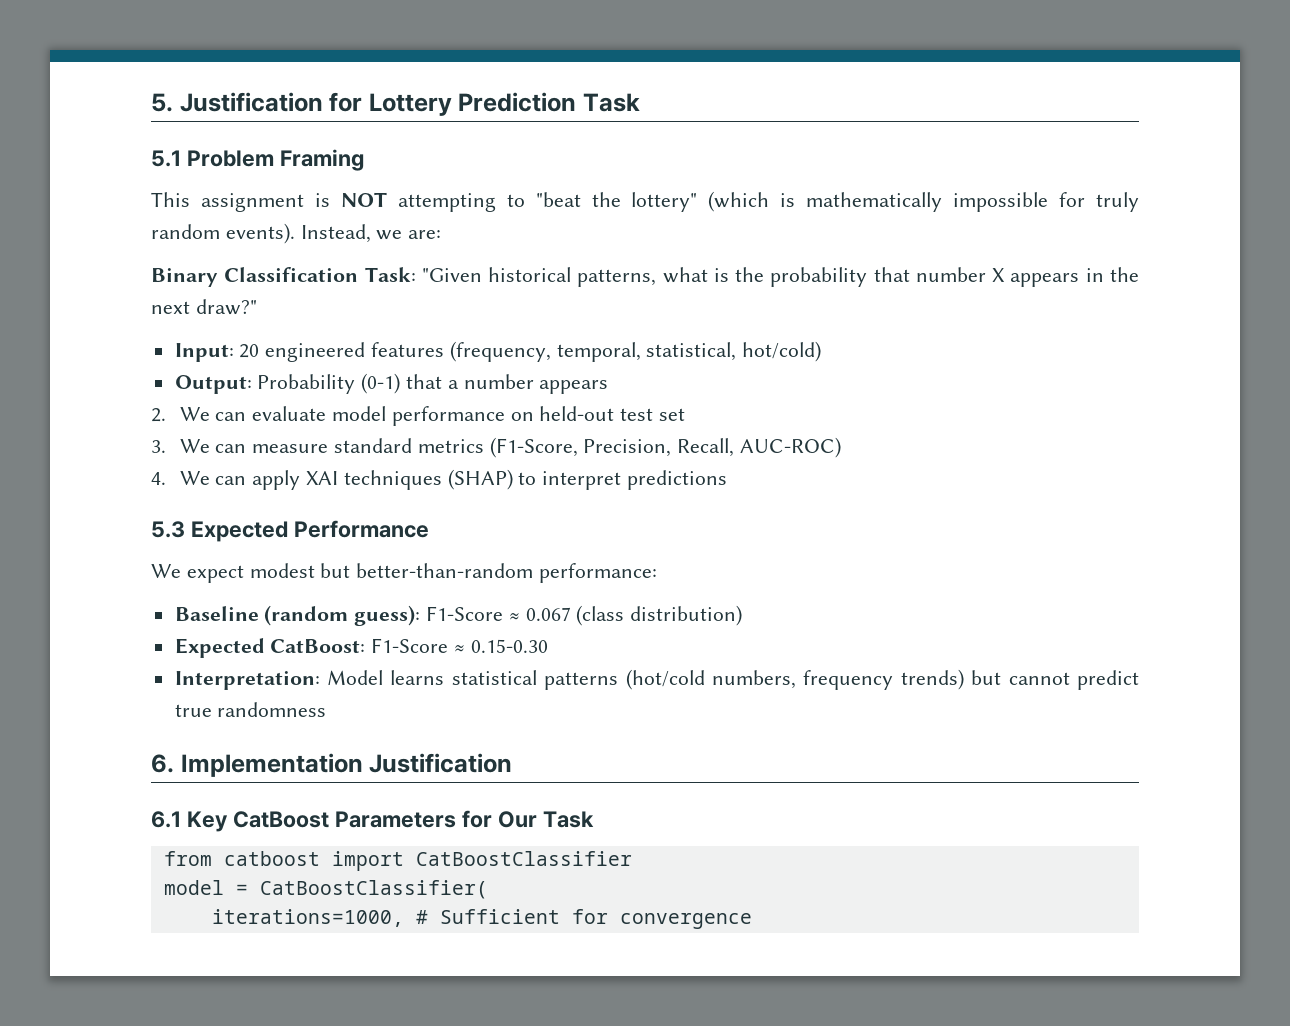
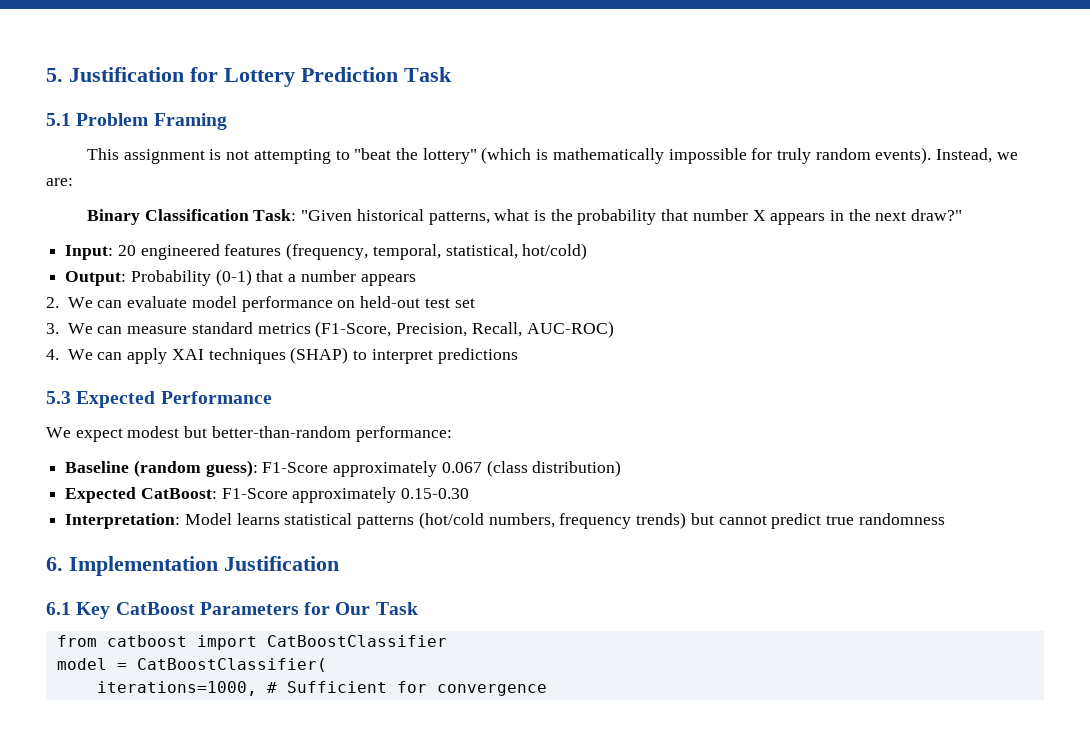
[340,192,387,207] NOT -> [226,150,250,160] not
[508,612,520,621] ≈ -> [333,461,438,477] approximately
[454,644,466,653] ≈ -> [292,487,397,503] approximately

